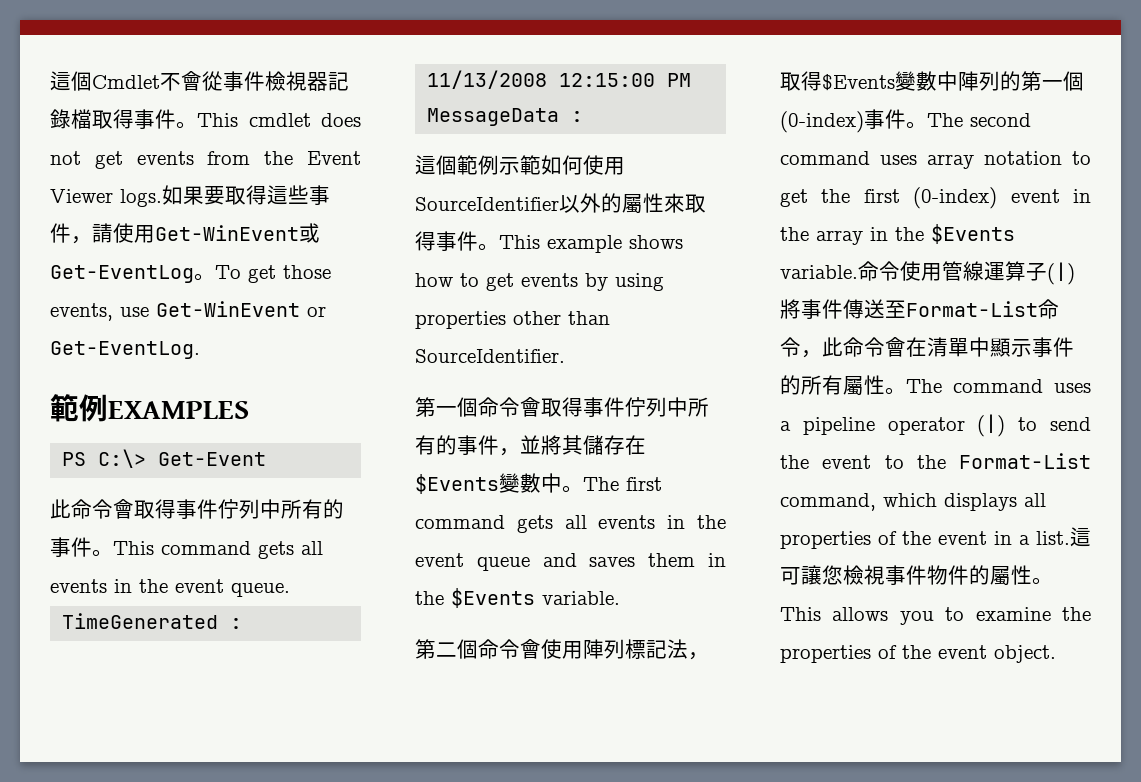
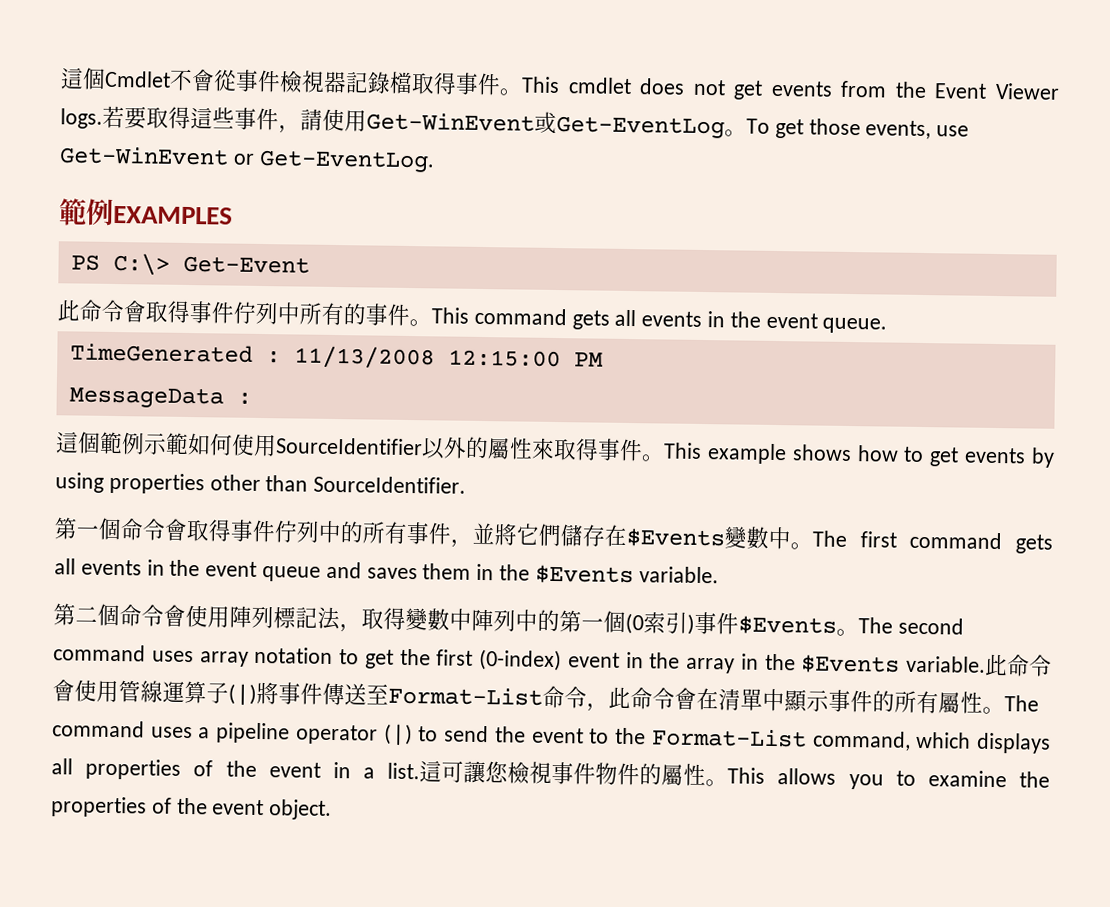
[162,185,204,205] 如果 -> [102,105,125,129] 若
[688,397,709,417] [415,435,457,455] 所有的 -> [340,521,408,544] 的所有
[562,435,583,455] 其 -> [516,523,562,547] 它們
[822,74,895,91] $Events -> (406, 618) none
(1000, 81) none -> [515,609,538,632] 中
[780,109,906,133] (0-index)事件 -> [625,611,837,635] (0索引)事件$Events
[858,261,900,281] 命令 -> [985,653,1052,677] [52,679,75,702] 此命令會

